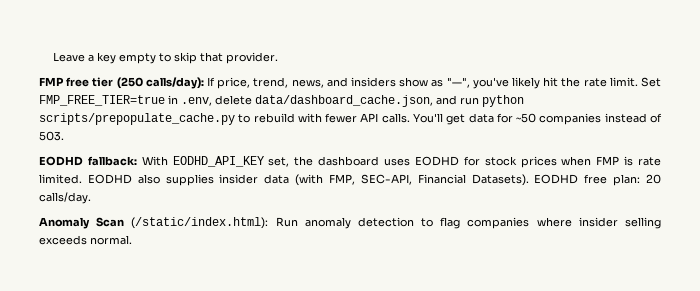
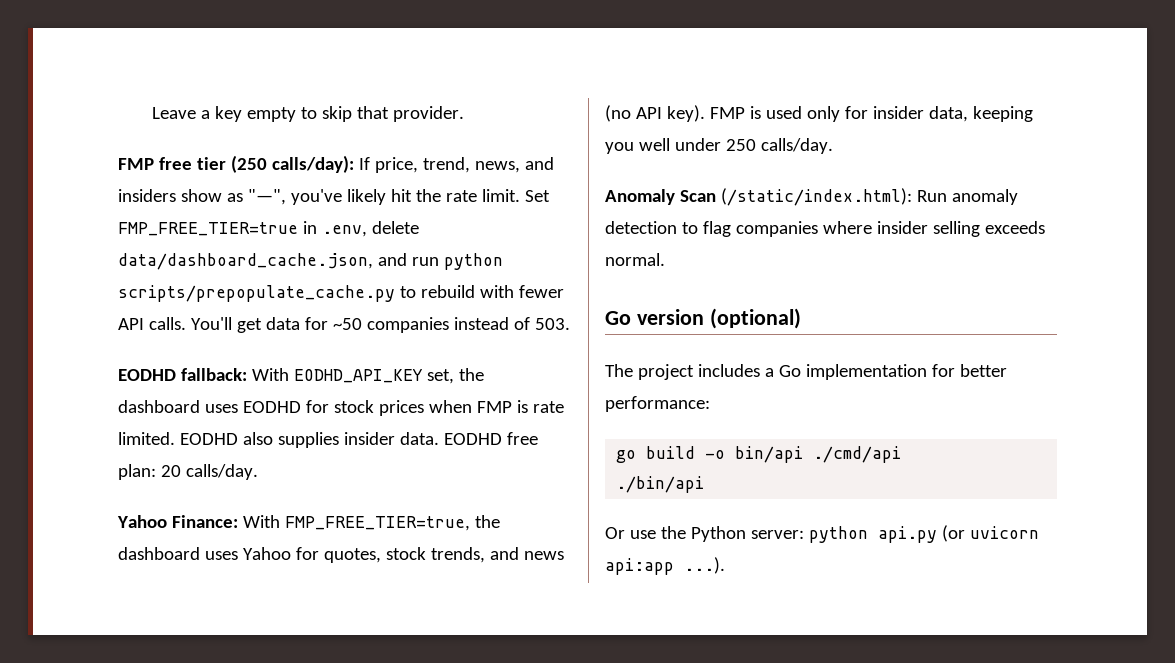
[264,174,529,186] data (with FMP, SEC-API, Financial Datasets). -> [399,432,439,445] data.
(91, 198) none -> [117,515,500,531] [118,547,564,563] [605,105,1033,122] [605,138,833,154] // Yahoo Finance: With FMP_FREE_TIER=true, the dashboard uses Yahoo for quotes, stock trends, and news (no API key). FMP is used only for insider data, keeping you well under 250 calls/day.
(132, 240) none -> [605,308,801,329] [605,364,1007,380] [605,396,710,412] [616,446,902,463] [616,476,705,493] [605,525,1039,543] [605,557,725,575] // Go version (optional) // The project includes a Go implementation for better performance: // go build -o bin/api ./cmd/api // ./bin/api // Or use the Python server: python api.py (or uvicorn api:app ...).

